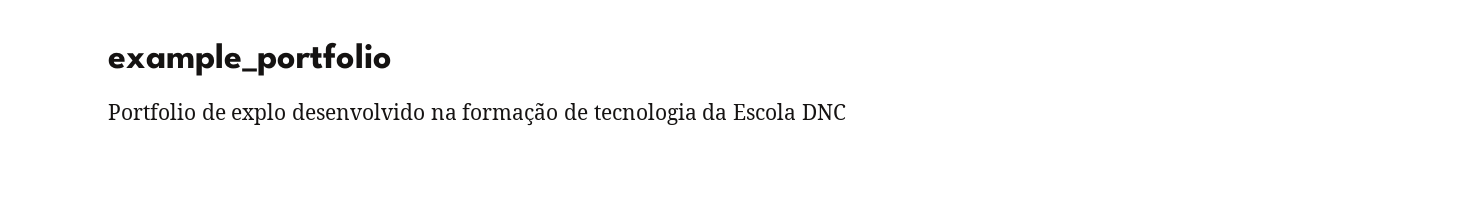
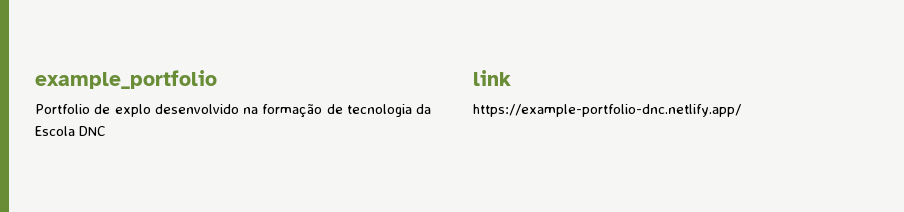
(846, 112) none -> [473,70,511,86] [473,104,741,117] // link // https://example-portfolio-dnc.netlify.app/

